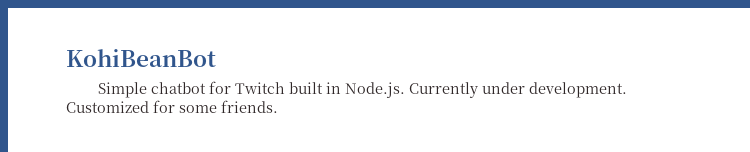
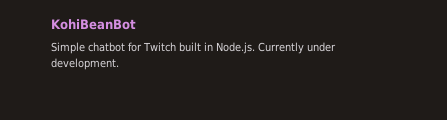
[66,100,278,113] Customized for some friends. -> (119, 64) none

